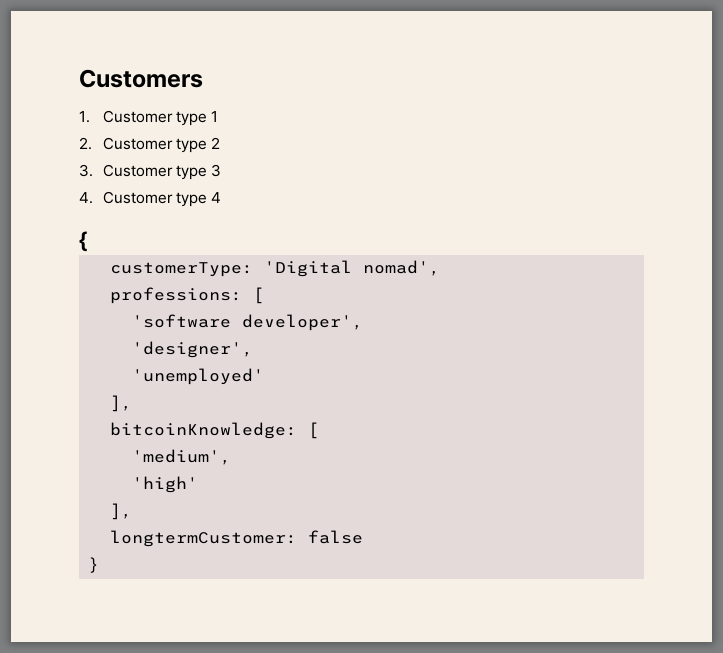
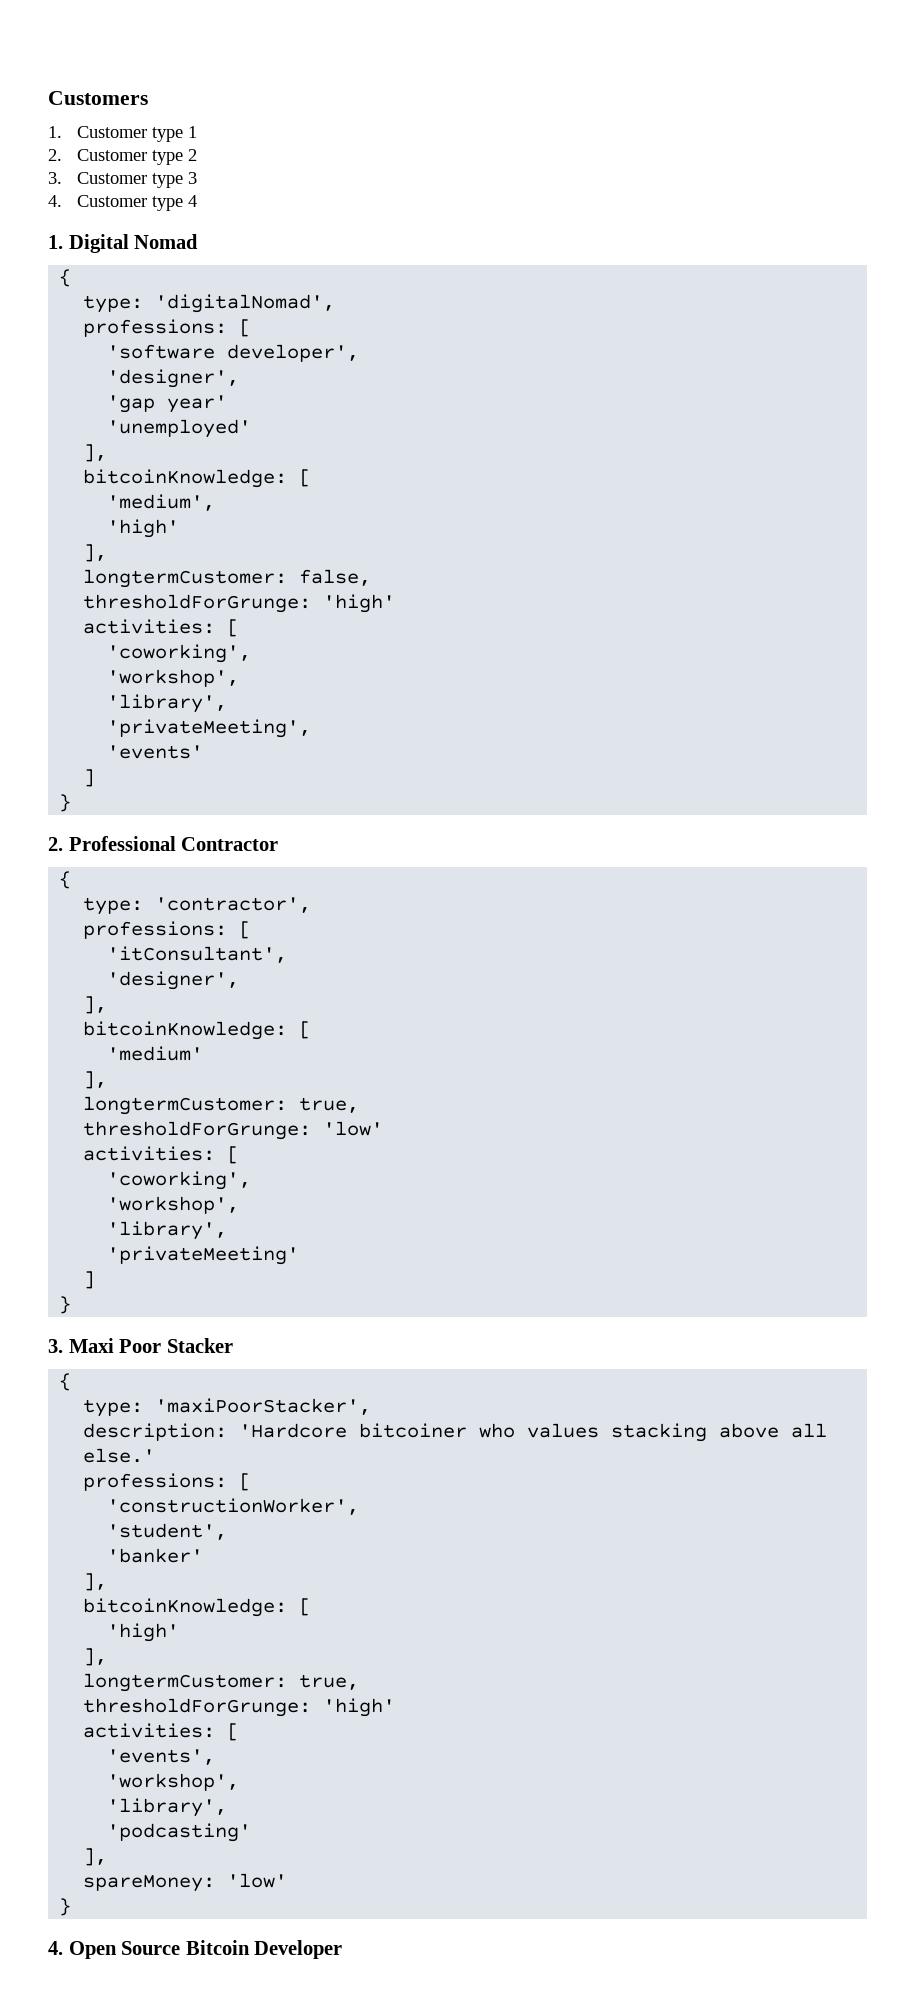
[79,231,87,252] [110,260,441,277] { // customerType: 'Digital nomad', -> [48,234,199,253] [59,269,72,287] [83,294,336,313] 1. Digital Nomad // { // type: 'digitalNomad',
(254, 349) none -> [107,395,228,413] // 'gap year'
[308,530,364,544] [88,557,100,573] false // } -> [299,569,372,586] [83,594,396,613] [83,619,240,637] [107,644,252,663] [107,669,240,687] [107,694,228,713] [107,719,312,738] [107,745,204,759] [83,769,96,787] [59,794,72,812] [48,836,279,851] [59,871,72,889] [83,897,312,915] [83,921,252,939] [107,946,288,963] [107,971,240,990] [83,996,108,1014] [83,1021,312,1040] [107,1046,204,1061] [83,1071,108,1089] [83,1096,360,1115] [83,1121,384,1140] [83,1146,240,1164] [107,1171,252,1190] [107,1196,240,1214] [107,1221,228,1240] [107,1246,300,1265] [83,1271,96,1289] [59,1296,72,1314] [48,1338,233,1353] [59,1373,72,1391] [83,1398,372,1417] [83,1423,828,1442] [83,1448,156,1463] [83,1473,252,1491] [107,1498,360,1515] [107,1523,228,1540] [107,1548,204,1563] [83,1573,108,1591] [83,1598,312,1617] [107,1623,180,1642] [83,1648,108,1666] [83,1673,360,1692] [83,1698,396,1717] [83,1723,240,1741] [107,1749,216,1765] [107,1773,240,1791] [107,1798,228,1817] [107,1823,252,1842] [83,1848,108,1866] [83,1873,288,1892] [59,1898,72,1916] [48,1940,343,1959] false, // thresholdForGrunge: 'high' // activities: [ // 'coworking', // 'workshop', // 'library', // 'privateMeeting', // 'events' // ] // } // 2. Professional Contractor // { // type: 'contractor', // professions: [ // 'itConsultant', // 'designer', // ], // bitcoinKnowledge: [ // 'medium' // ], // longtermCustomer: true, // thresholdForGrunge: 'low' // activities: [ // 'coworking', // 'workshop', // 'library', // 'privateMeeting' // ] // } // 3. Maxi Poor Stacker // { // type: 'maxiPoorStacker', // description: 'Hardcore bitcoiner who values stacking above all else.' // professions: [ // 'constructionWorker', // 'student', // 'banker' // ], // bitcoinKnowledge: [ // 'high' // ], // longtermCustomer: true, // thresholdForGrunge: 'high' // activities: [ // 'events', // 'workshop', // 'library', // 'podcasting' // ], // spareMoney: 'low' // } // 4. Open Source Bitcoin Developer

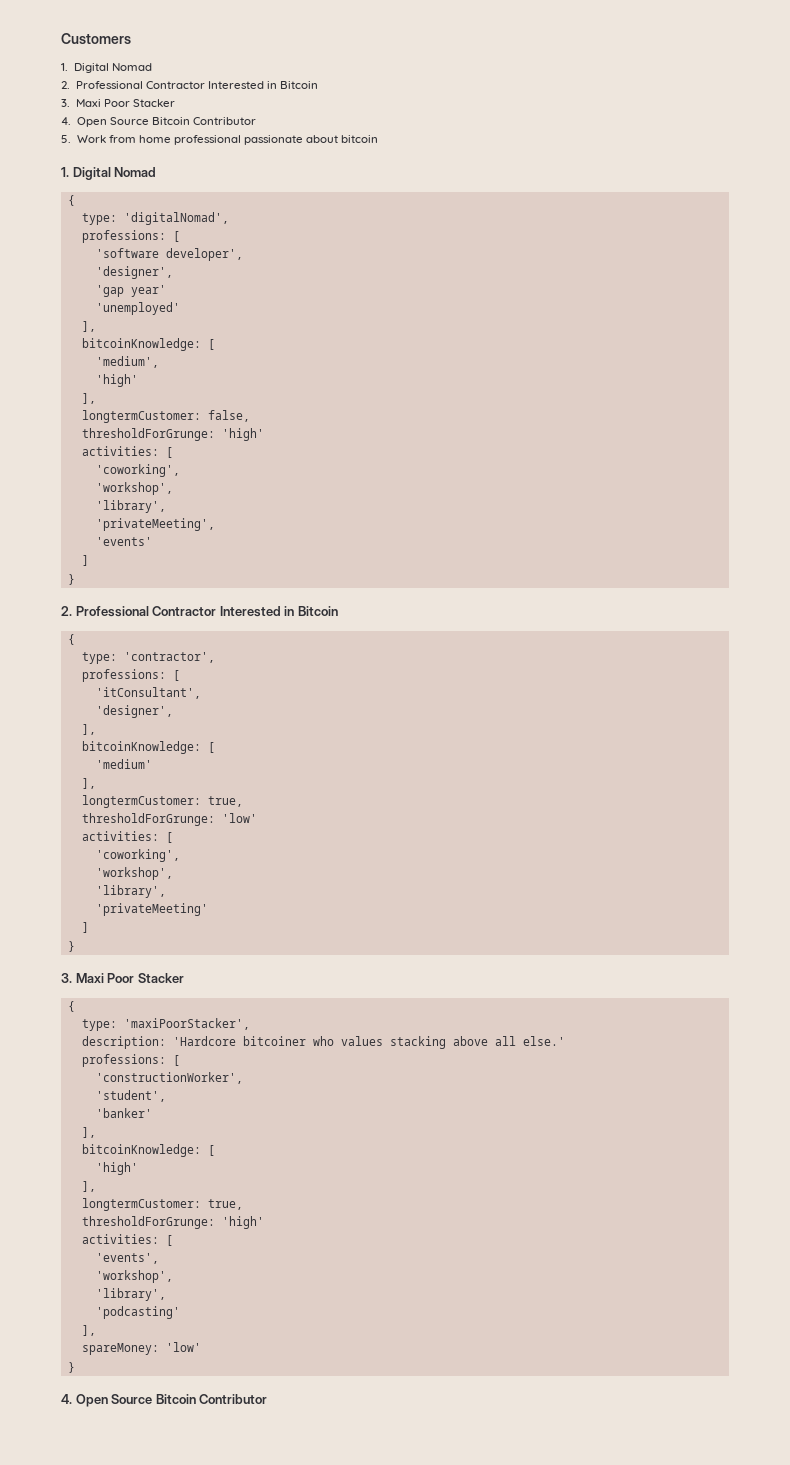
[77,126,198,142] [48,149,198,165] [48,172,198,188] [48,195,198,211] Customer type 1 // 2. Customer type 2 // 3. Customer type 3 // 4. Customer type 4 -> [73,63,152,73] [61,81,319,89] [61,99,175,107] [61,117,257,127] [61,135,379,145] Digital Nomad // 2. Professional Contractor Interested in Bitcoin // 3. Maxi Poor Stacker // 4. Open Source Bitcoin Contributor // 5. Work from home professional passionate about bitcoin
(279, 844) none -> [219,606,338,617] Interested in Bitcoin
[254,1940,343,1959] Developer -> [199,1394,268,1404] Contributor

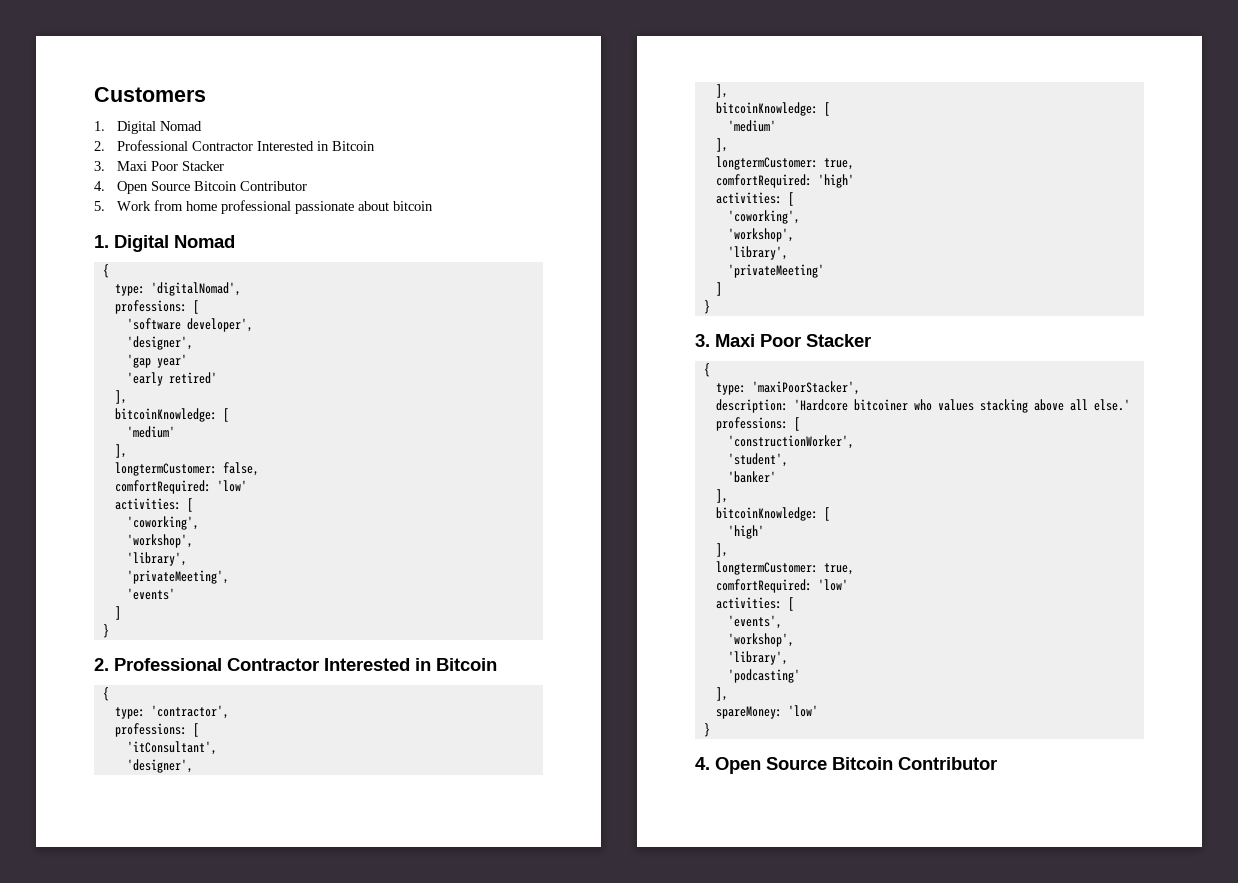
[95,302,180,315] [81,321,96,332] [81,338,215,351] [95,356,159,368] [95,374,138,387] 'unemployed' // ], // bitcoinKnowledge: [ // 'medium', // 'high' -> [126,372,217,386] [114,390,127,404] [114,408,229,422] [126,426,175,438] 'early retired' // ], // bitcoinKnowledge: [ // 'medium'
[81,428,264,441] thresholdForGrunge: 'high' -> [114,480,247,494] comfortRequired: 'low'
[81,813,257,826] thresholdForGrunge: 'low' -> [715,174,854,188] comfortRequired: 'high'
[81,1216,264,1229] thresholdForGrunge: 'high' -> [715,579,848,593] comfortRequired: 'low'

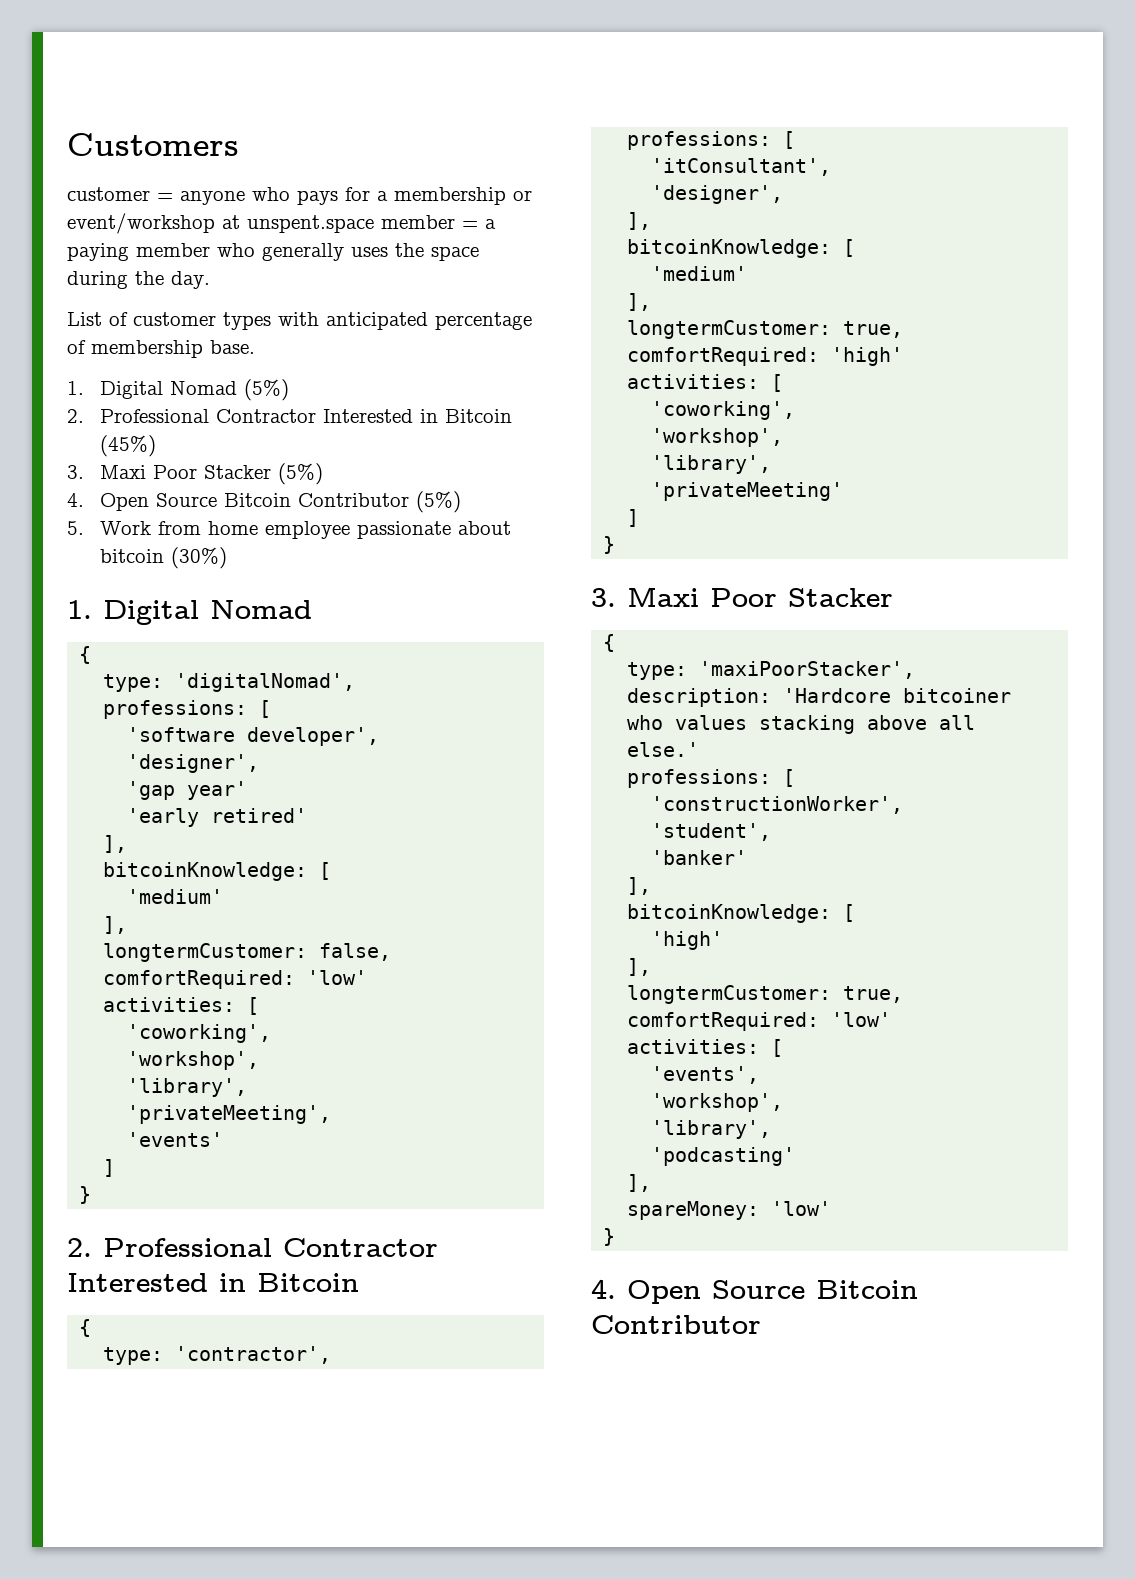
[94,121,203,134] [94,140,376,151] [94,161,225,171] [94,181,308,194] // 1. Digital Nomad // 2. Professional Contractor Interested in Bitcoin // 3. Maxi Poor Stacker // 4. Open Source Bitcoin Contributor -> [67,187,532,205] [67,213,496,234] [67,243,479,261] [67,271,210,289] [67,312,532,330] [67,340,255,358] [67,379,290,401] [67,409,513,423] [100,435,157,457] [67,463,324,485] [67,491,462,513] // customer = anyone who pays for a membership or event/workshop at unspent.space member = a paying member who generally uses the space during the day. // List of customer types with anticipated percentage of membership base. // 1. Digital Nomad (5%) // 2. Professional Contractor Interested in Bitcoin (45%) // 3. Maxi Poor Stacker (5%) // 4. Open Source Bitcoin Contributor (5%)
[221,200,292,214] professional -> [265,521,351,539] employee
(434, 206) none -> [171,547,228,569] (30%)

